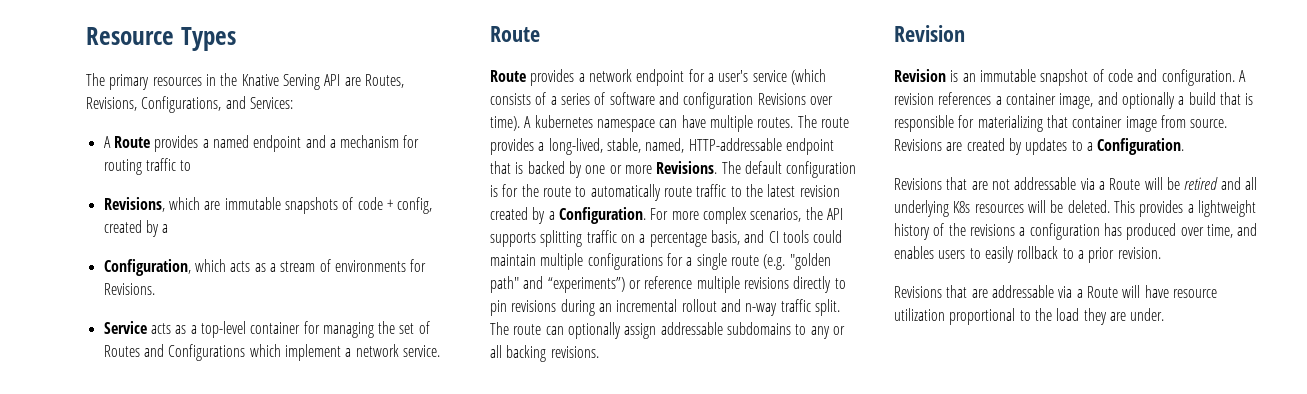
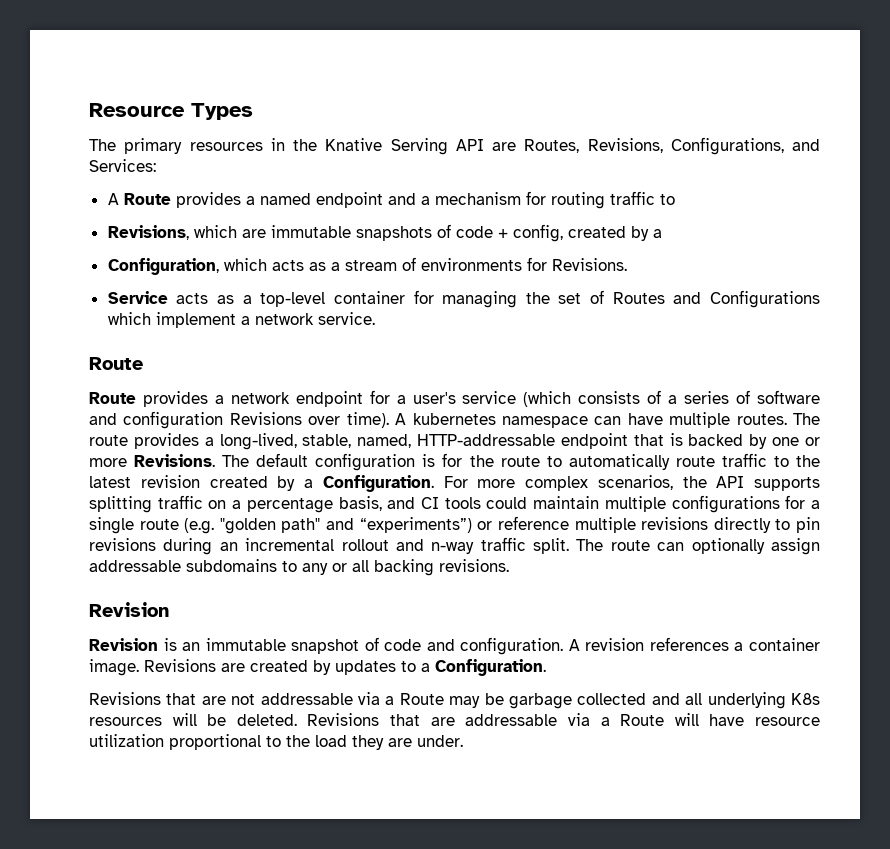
[1059,92,1254,109] [894,115,1228,132] image, and optionally a build that is responsible for materializing that container image from source. -> [89,659,139,676] image.
[1144,177,1219,190] will be retired -> [449,693,647,709] may be garbage collected
[1113,200,1256,217] [894,223,1258,240] [894,246,1161,263] This provides a lightweight history of the revisions a configuration has produced over time, and enables users to easily rollback to a prior revision. // -> (297, 720) none

